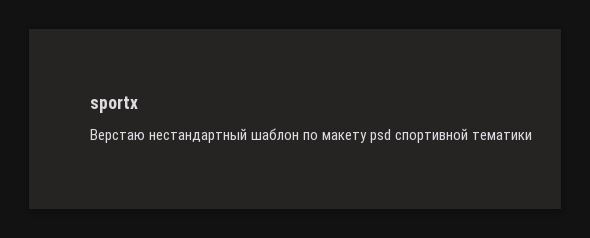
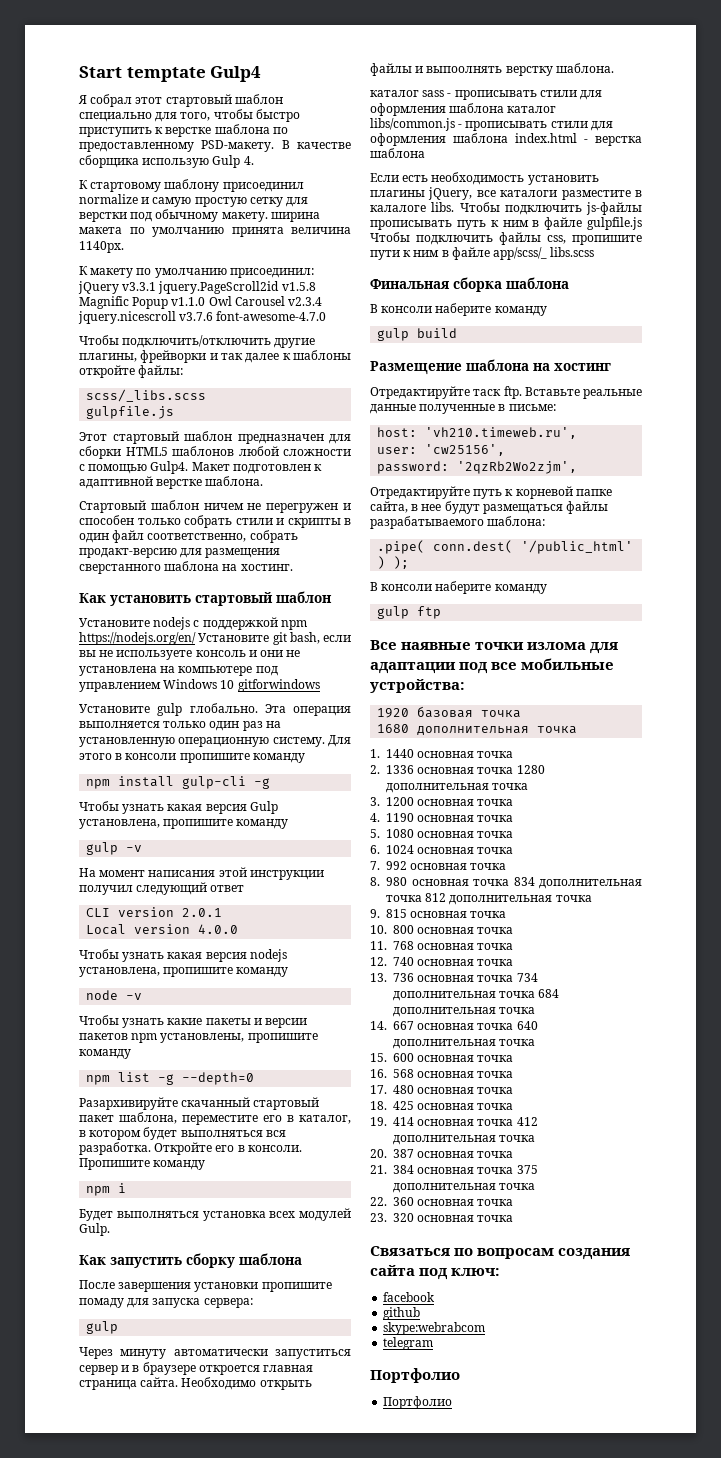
[90,96,138,113] [90,128,533,143] sportx // Верстаю нестандартный шаблон по макету psd спортивной тематики -> [79,66,262,82] [78,94,283,107] [79,109,300,122] [79,124,288,137] [79,140,351,152] [79,155,254,168] [79,179,304,192] [79,194,309,207] [79,209,320,222] [79,227,351,237] [79,241,124,253] [79,266,314,278] [78,281,316,294] [79,296,323,309] [78,311,327,324] [79,335,316,348] [79,350,352,363] [79,365,184,378] [86,389,207,402] [86,406,175,419] [79,431,351,444] [79,446,351,459] [79,461,323,474] [79,476,264,489] [79,500,352,513] [79,515,351,528] [79,530,298,543] [79,548,281,558] [79,561,293,574] [79,591,332,606] [79,617,307,630] [79,632,351,645] [79,650,301,660] [79,666,278,676] [79,679,320,692] [79,703,351,716] [79,721,281,731] [79,735,351,747] [79,753,305,763] [86,776,271,789] [79,801,278,814] [79,819,289,829] [86,842,143,855] [79,867,324,880] [79,882,245,895] [86,907,223,917] [86,924,239,935] [79,949,287,962] [79,967,289,977] [86,990,143,1000] [79,1015,308,1028] [79,1033,318,1043] [79,1049,131,1059] [86,1072,255,1085] [79,1097,320,1110] [79,1112,351,1125] [79,1127,286,1140] [79,1142,302,1155] [79,1158,206,1170] [86,1183,127,1196] [79,1208,351,1221] [79,1223,110,1236] [79,1253,302,1268] [79,1280,332,1292] [79,1298,253,1308] [86,1321,119,1334] [79,1347,351,1359] [79,1362,314,1375] [79,1377,312,1390] [370,63,614,76] [370,90,603,100] [370,103,557,116] [370,118,613,131] [370,133,642,146] [370,148,425,158] [370,172,599,185] [370,187,642,200] [370,202,642,215] [370,217,642,230] [370,232,642,245] [370,247,595,260] [370,277,569,292] [370,303,547,316] [377,328,458,341] [370,359,611,375] [370,386,642,399] [370,404,556,414] [377,427,578,439] [377,444,506,456] [377,461,578,474] [370,486,612,499] [370,501,609,514] [370,516,546,529] [377,540,634,554] [377,556,410,569] [370,581,547,594] [377,606,442,619] [370,640,619,654] [370,658,615,674] [370,679,465,693] [377,706,522,718] [377,724,578,735] [370,749,514,758] [370,765,545,774] [386,783,529,793] [370,797,514,806] [370,813,514,822] [370,829,514,838] [370,845,514,854] [370,861,507,870] [370,877,642,889] [386,893,592,905] [370,909,507,918] [370,925,514,934] [370,941,514,950] [370,957,514,966] [370,973,538,982] [393,989,560,1001] [393,1007,536,1017] [370,1021,538,1030] [393,1039,536,1049] [370,1053,514,1062] [370,1069,514,1078] [370,1085,514,1094] [370,1101,514,1110] [370,1117,538,1126] [393,1135,536,1145] [370,1149,514,1158] [370,1165,538,1174] [393,1183,536,1193] [370,1197,514,1206] [370,1213,514,1222] [370,1246,631,1260] [370,1265,501,1280] [383,1292,436,1302] [383,1307,421,1320] [383,1322,486,1335] [383,1337,434,1350] [370,1368,460,1383] [383,1396,453,1409] Start temptate Gulp4 // Я собрал этот стартовый шаблон специально для того, чтобы быстро приступить к верстке шаблона по предоставленному PSD-макету. В качестве сборщика использую Gulp 4. // К стартовому шаблону присоединил normalize и самую простую сетку для верстки под обычному макету. ширина макета по умолчанию принята величина 1140px. // К макету по умолчанию присоединил: jQuery v3.3.1 jquery.PageScroll2id v1.5.8 Magnific Popup v1.1.0 Owl Carousel v2.3.4 jquery.nicescroll v3.7.6 font-awesome-4.7.0 // Чтобы подключить/отключить другие плагины, фрейворки и так далее к шаблоны откройте файлы: // scss/_libs.scss // gulpfile.js // Этот стартовый шаблон предназначен для сборки HTML5 шаблонов любой сложности с помощью Gulp4. Макет подготовлен к адаптивной верстке шаблона. // Стартовый шаблон ничем не перегружен и способен только собрать стили и скрипты в один файл соответственно, собрать продакт-версию для размещения сверстанного шаблона на хостинг. // Как установить стартовый шаблон // Установите nodejs с поддержкой npm https://nodejs.org/en/ Установите git bash, если вы не используете консоль и они не установлена на компьютере под управлением Windows 10 gitforwindows // Установите gulp глобально. Эта операция выполняется только один раз на установленную операционную систему. Для этого в консоли пропишите команду // npm install gulp-cli -g // Чтобы узнать какая версия Gulp установлена, пропишите команду // gulp -v // На момент написания этой инструкции получил следующий ответ // CLI version 2.0.1 // Local version 4.0.0 // Чтобы узнать какая версия nodejs установлена, пропишите команду // node -v // Чтобы узнать какие пакеты и версии пакетов npm установлены, пропишите команду // npm list -g --depth=0 // Разархивируйте скачанный стартовый пакет шаблона, переместите его в каталог, в котором будет выполняться вся разработка. Откройте его в консоли. Пропишите команду // npm i // Будет выполняться установка всех модулей Gulp. // Как запустить сборку шаблона // После завершения установки пропишите помаду для запуска сервера: // gulp // Через минуту автоматически запуститься сервер и в браузере откроется главная страница сайта. Необходимо открыть файлы и выпоолнять верстку шаблона. // каталог sass - прописывать стили для оформления шаблона каталог libs/common.js - прописывать стили для оформления шаблона index.html - верстка шаблона // Если есть необходимость установить плагины jQuery, все каталоги разместите в калалоге libs. Чтобы подключить js-файлы прописывать путь к ним в файле gulpfile.js Чтобы подключить файлы css, пропишите пути к ним в файле app/scss/_ libs.scss // Финальная сборка шаблона // В консоли наберите команду // gulp build // Размещение шаблона на хостинг // Отредактируйте таск ftp. Вставьте реальные данные полученные в письме: // host: 'vh210.timeweb.ru', // user: 'cw25156', // password: '2qzRb2Wo2zjm', // Отредактируйте путь к корневой папке сайта, в нее будут размещаться файлы разрабатываемого шаблона: // .pipe( conn.dest( '/public_html' ) ); // В консоли наберите команду // gulp ftp // Все наявные точки излома для адаптации под все мобильные устройства: // 1920 базовая точка // 1680 дополнительная точка // 1. 1440 основная точка // 2. 1336 основная точка 1280 дополнительная точка // 3. 1200 основная точка // 4. 1190 основная точка // 5. 1080 основная точка // 6. 1024 основная точка // 7. 992 основная точка // 8. 980 основная точка 834 дополнительная точка 812 дополнительная точка // 9. 815 основная точка // 10. 800 основная точка // 11. 768 основная точка // 12. 740 основная точка // 13. 736 основная точка 734 дополнительная точка 684 дополнительная точка // 14. 667 основная точка 640 дополнительная точка // 15. 600 основная точка // 16. 568 основная точка // 17. 480 основная точка // 18. 425 основная точка // 19. 414 основная точка 412 дополнительная точка // 20. 387 основная точка // 21. 384 основная точка 375 дополнительная точка // 22. 360 основная точка // 23. 320 основная точка // Связаться по вопросам создания сайта под ключ: // facebook // github // skype:webrabcom // telegram // Портфолио // Портфолио

